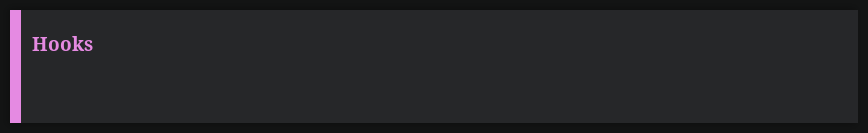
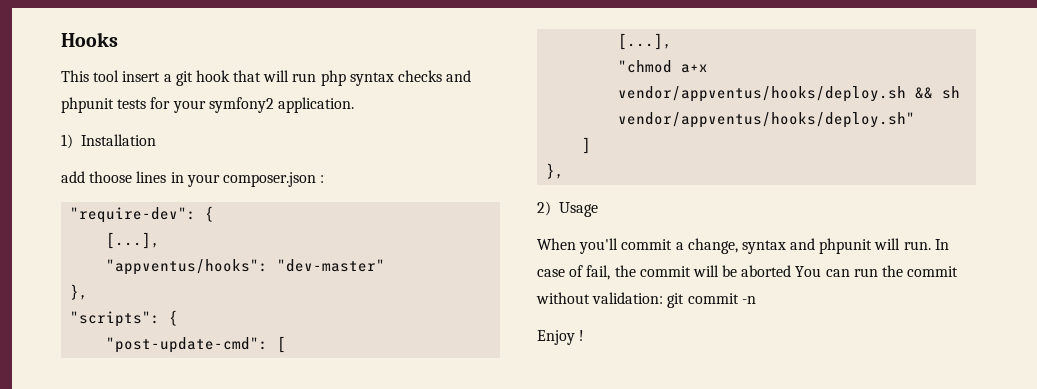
(93, 43) none -> [61,70,472,86] [61,97,354,113] [61,134,156,149] [61,171,325,187] [70,206,215,223] [106,232,161,249] [106,259,386,275] [70,284,89,300] [70,310,179,327] [106,336,287,353] [618,33,673,50] [618,60,709,73] [618,86,961,102] [618,112,916,128] [582,137,592,154] [546,163,565,179] [537,201,598,217] [537,238,949,254] [537,265,959,280] [536,292,756,308] [537,330,585,345] // This tool insert a git hook that will run php syntax checks and phpunit tests for your symfony2 application. // 1) Installation // add thoose lines in your composer.json : // "require-dev": { // [...], // "appventus/hooks": "dev-master" // }, // "scripts": { // "post-update-cmd": [ // [...], // "chmod a+x vendor/appventus/hooks/deploy.sh && sh vendor/appventus/hooks/deploy.sh" // ] // }, // 2) Usage // When you'll commit a change, syntax and phpunit will run. In case of fail, the commit will be aborted You can run the commit without validation: git commit -n // Enjoy !

